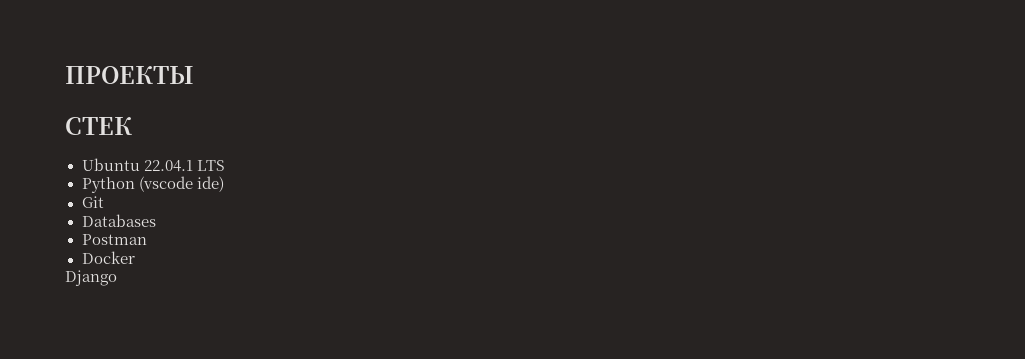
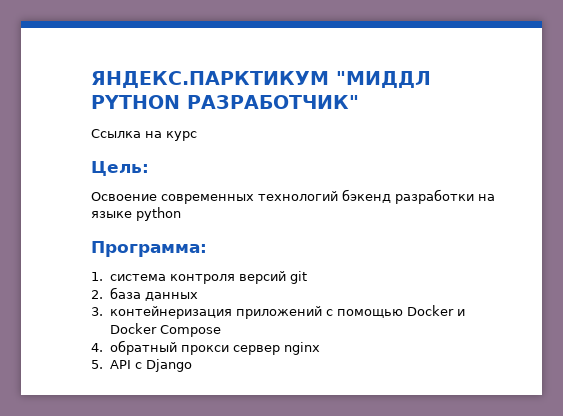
[65,66,194,84] [65,117,132,135] [81,158,225,172] [81,176,224,193] [81,196,104,208] [81,214,156,227] [81,234,147,245] [81,251,135,264] ПРОЕКТЫ // СТЕК // Ubuntu 22.04.1 LTS // Python (vscode ide) // Git // Databases // Postman // Docker // -> [91,71,431,88] [91,95,359,109] [91,129,197,141] [91,161,149,176] [91,189,495,204] [91,207,181,221] [91,241,207,257] [91,271,307,284] [91,287,198,301] [91,305,465,319] [109,323,221,337] [91,340,320,355] [91,360,142,369] ЯНДЕКС.ПАРКТИКУМ "МИДДЛ PYTHON РАЗРАБОТЧИК" // Ссылка на курс // Цель: // Освоение современных технологий бэкенд разработки на языке python // Программа: // 1. система контроля версий git // 2. база данных // 3. контейнеризация приложений с помощью Docker и Docker Compose // 4. обратный прокси сервер nginx // 5. API с

